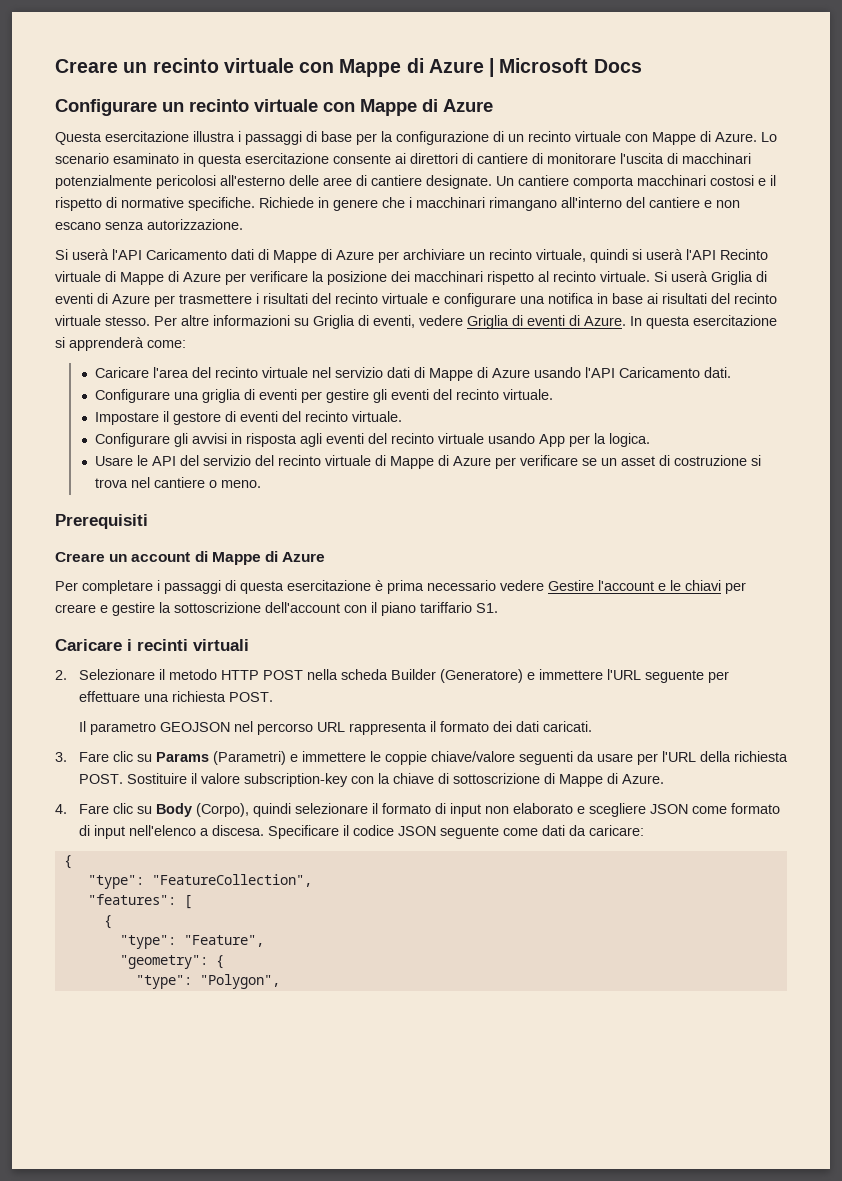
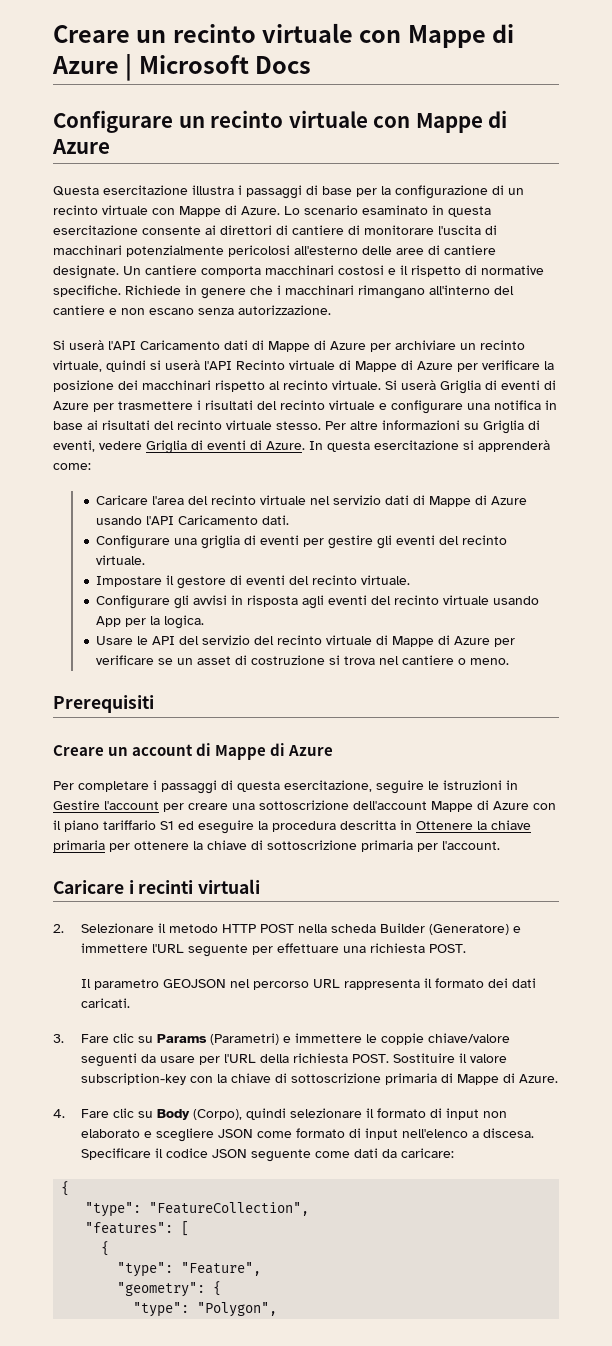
[287,580,746,594] [55,602,498,616] esercitazione è prima necessario vedere Gestire l'account e le chiavi per creare e gestire la sottoscrizione dell'account con il piano tariffario S1. -> [284,780,518,794] [53,800,556,812] [53,820,531,834] [53,840,500,852] esercitazione, seguire le istruzioni in Gestire l'account per creare una sottoscrizione dell'account Mappe di Azure con il piano tariffario S1 ed eseguire la procedura descritta in Ottenere la chiave primaria per ottenere la chiave di sottoscrizione primaria per l'account.
(540, 778) none -> [384,1073,437,1085] primaria

